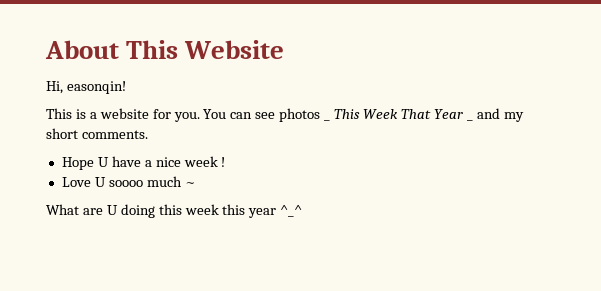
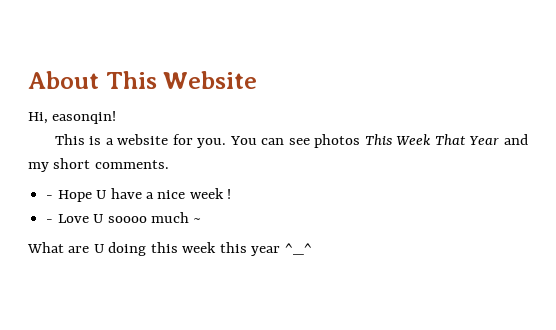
[324,119,331,121] _ -> (361, 141) none
[466,119,473,121] _ -> (500, 140) none
(148, 134) none -> [46,195,54,199] -
(226, 162) none -> [46,219,54,223] -

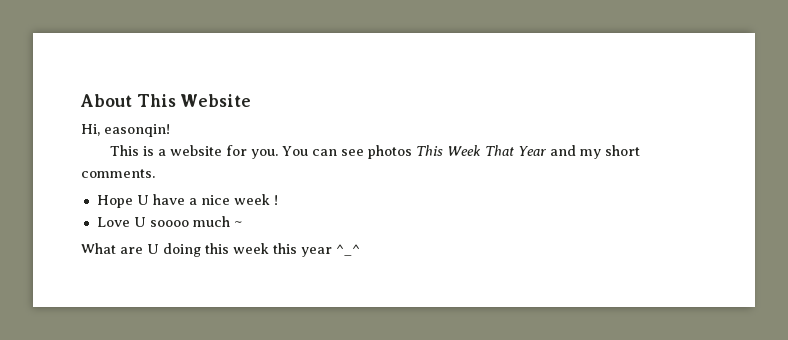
[46,195,54,199] - -> (155, 173) none
[46,219,54,223] - -> (278, 200) none

